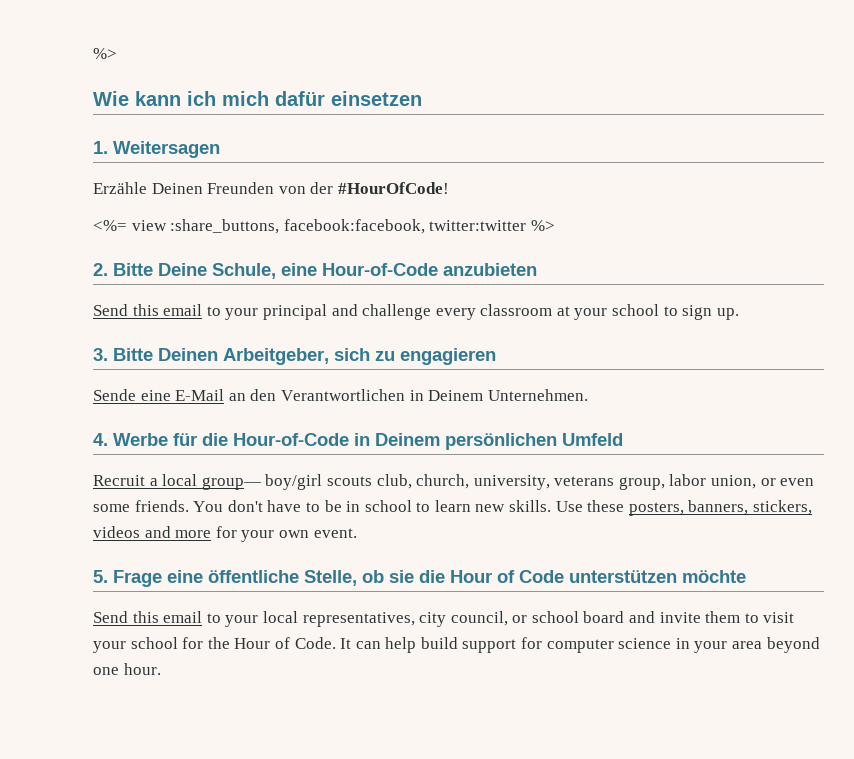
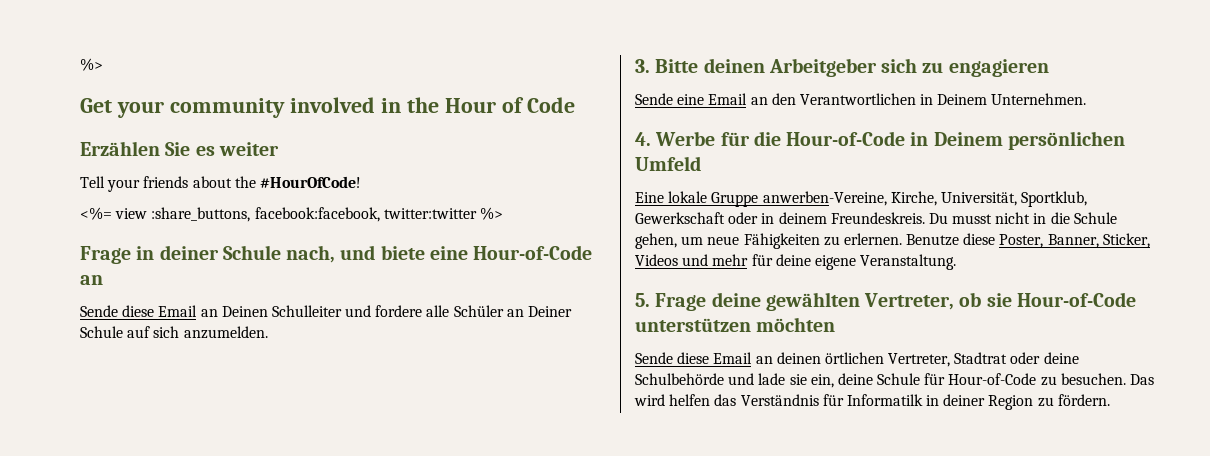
[93,48,117,59] [93,91,422,106] [93,141,220,158] [93,182,334,194] %> // Wie kann ich mich dafür einsetzen // 1. Weitersagen // Erzähle Deinen Freunden von der -> [80,58,103,71] [80,97,575,118] [80,141,279,156] [80,176,256,192] %> // Get your community involved in the Hour of Code // Erzählen Sie es weiter // Tell your friends about the
[93,263,537,279] [93,304,739,320] 2. Bitte Deine Schule, eine Hour-of-Code anzubieten // Send this email to your principal and challenge every classroom at your school to sign up. -> [80,245,593,264] [80,275,103,285] [80,305,573,317] [80,326,268,339] Frage in deiner Schule nach, und biete eine Hour-of-Code an // Sende diese Email an Deinen Schulleiter und fordere alle Schüler an Deiner Schule auf sich anzumelden.
[158,348,329,365] Deinen Arbeitgeber, -> [703,58,877,77] deinen Arbeitgeber
[175,389,225,401] E-Mail -> [708,93,748,105] Email
[93,474,815,490] [93,500,813,516] [93,526,357,542] [93,570,746,587] [93,611,795,627] [93,637,820,653] [93,663,161,675] Recruit a local group— boy/girl scouts club, church, university, veterans group, labor union, or even some friends. You don't have to be in school to learn new skills. Use these posters, banners, stickers, videos and more for your own event. // 5. Frage eine öffentliche Stelle, ob sie die Hour of Code unterstützen möchte // Send this email to your local representatives, city council, or school board and invite them to visit your school for the Hour of Code. It can help build support for computer science in your area beyond one hour. -> [635,191,1088,207] [635,212,1117,224] [635,233,1150,249] [635,254,957,270] [635,292,1136,311] [635,317,836,332] [635,352,1079,367] [635,373,1155,388] [634,394,1110,410] Eine lokale Gruppe anwerben-Vereine, Kirche, Universität, Sportklub, Gewerkschaft oder in deinem Freundeskreis. Du musst nicht in die Schule gehen, um neue Fähigkeiten zu erlernen. Benutze diese Poster, Banner, Sticker, Videos und mehr für deine eigene Veranstaltung. // 5. Frage deine gewählten Vertreter, ob sie Hour-of-Code unterstützen möchten // Sende diese Email an deinen örtlichen Vertreter, Stadtrat oder deine Schulbehörde und lade sie ein, deine Schule für Hour-of-Code zu besuchen. Das wird helfen das Verständnis für Informatilk in deiner Region zu fördern.

